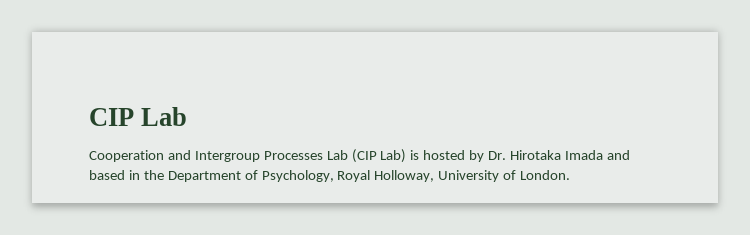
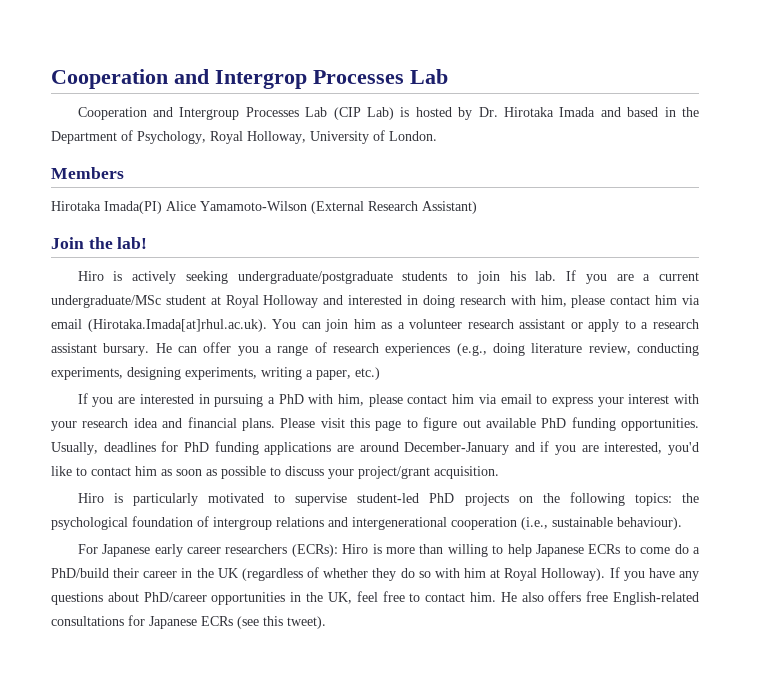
[89,108,134,126] CIP -> [51,69,404,89] Cooperation and Intergrop Processes
(571, 175) none -> [51,167,124,179] [51,201,477,214] [51,237,148,249] [77,270,699,284] [51,295,701,308] [51,319,699,332] [51,342,699,356] [51,367,380,380] [77,393,699,407] [51,417,699,431] [51,441,699,455] [51,466,499,479] [77,492,699,506] [51,516,682,530] [77,544,701,557] [51,567,699,581] [51,591,699,605] [51,615,326,629] // Members // Hirotaka Imada(PI) Alice Yamamoto-Wilson (External Research Assistant) // Join the lab! // Hiro is actively seeking undergraduate/postgraduate students to join his lab. If you are a current undergraduate/MSc student at Royal Holloway and interested in doing research with him, please contact him via email (Hirotaka.Imada[at]rhul.ac.uk). You can join him as a volunteer research assistant or apply to a research assistant bursary. He can offer you a range of research experiences (e.g., doing literature review, conducting experiments, designing experiments, writing a paper, etc.) // If you are interested in pursuing a PhD with him, please contact him via email to express your interest with your research idea and financial plans. Please visit this page to figure out available PhD funding opportunities. Usually, deadlines for PhD funding applications are around December-January and if you are interested, you'd like to contact him as soon as possible to discuss your project/grant acquisition. // Hiro is particularly motivated to supervise student-led PhD projects on the following topics: the psychological foundation of intergroup relations and intergenerational cooperation (i.e., sustainable behaviour). // For Japanese early career researchers (ECRs): Hiro is more than willing to help Japanese ECRs to come do a PhD/build their career in the UK (regardless of whether they do so with him at Royal Holloway). If you have any questions about PhD/career opportunities in the UK, feel free to contact him. He also offers free English-related consultations for Japanese ECRs (see this tweet).

